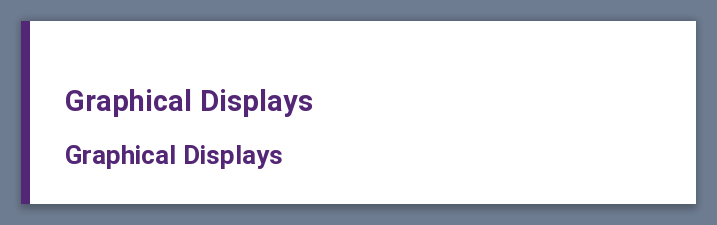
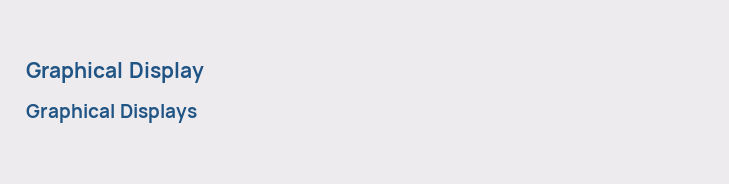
[65,89,313,117] Graphical Displays -> [26,62,204,83] Graphical Display

